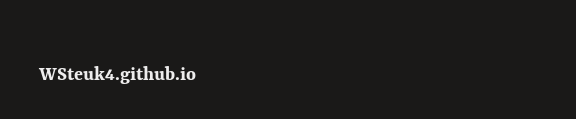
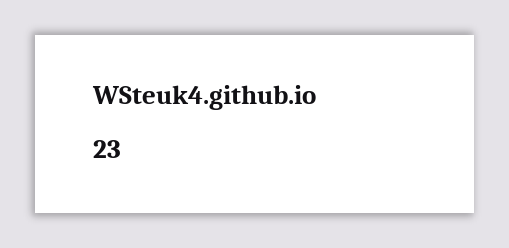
(196, 75) none -> [93,140,121,158] // 23

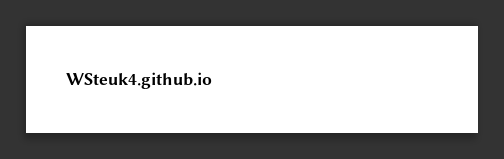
[93,140,121,158] // 23 -> (212, 80) none

